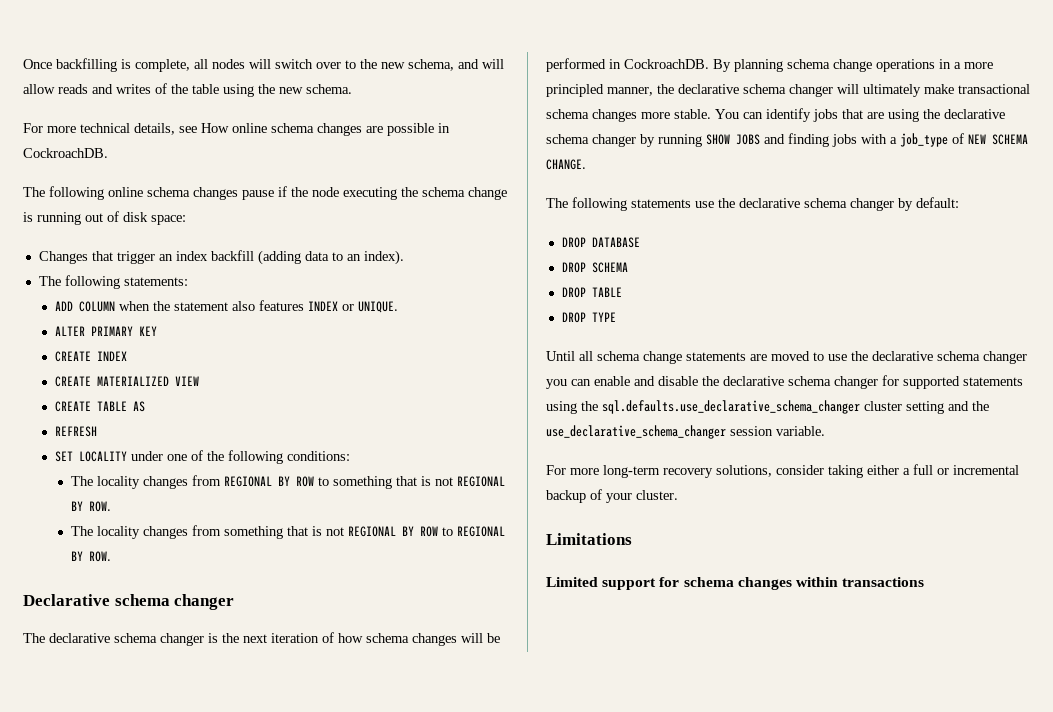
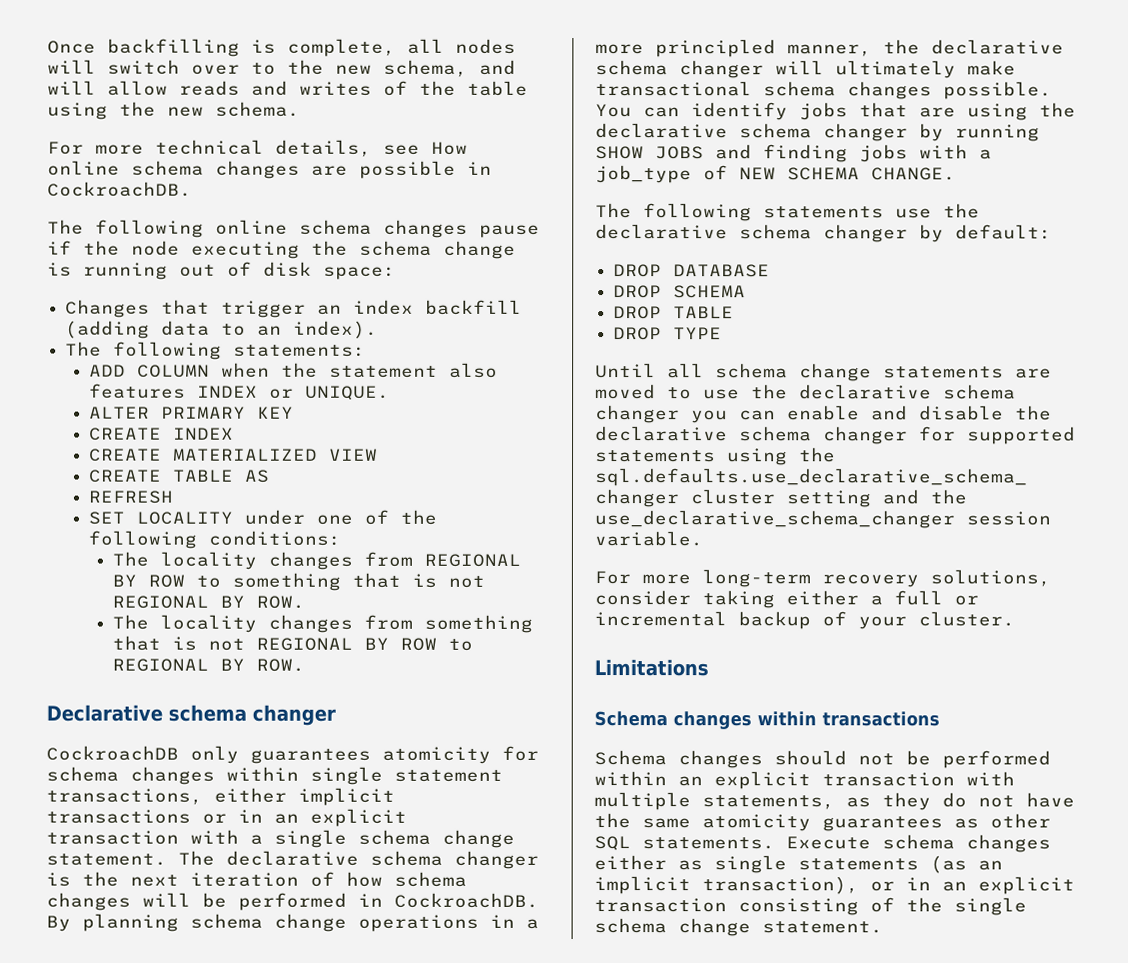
(235, 602) none -> [46,745,539,764] [46,766,503,785] [46,787,395,806] [46,808,407,827] [46,829,515,848] [46,853,167,866] CockroachDB only guarantees atomicity for schema changes within single statement transactions, either implicit transactions or in an explicit transaction with a single schema change statement.
[641,109,711,119] more stable. -> [943,81,1052,100] possible.
[546,577,734,590] Limited support for schema -> [594,711,668,727] Schema
(925, 582) none -> [594,750,1051,769] [594,771,1015,790] [594,792,1075,811] [594,813,1051,832] [594,834,1051,853] [594,855,1003,874] [594,876,1075,895] [594,897,1027,916] [594,918,883,937] // Schema changes should not be performed within an explicit transaction with multiple statements, as they do not have the same atomicity guarantees as other SQL statements. Execute schema changes either as single statements (as an implicit transaction), or in an explicit transaction consisting of the single schema change statement.

